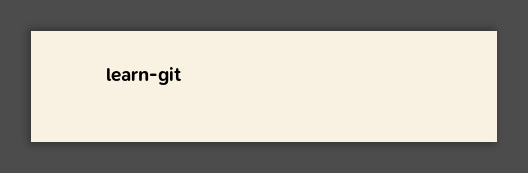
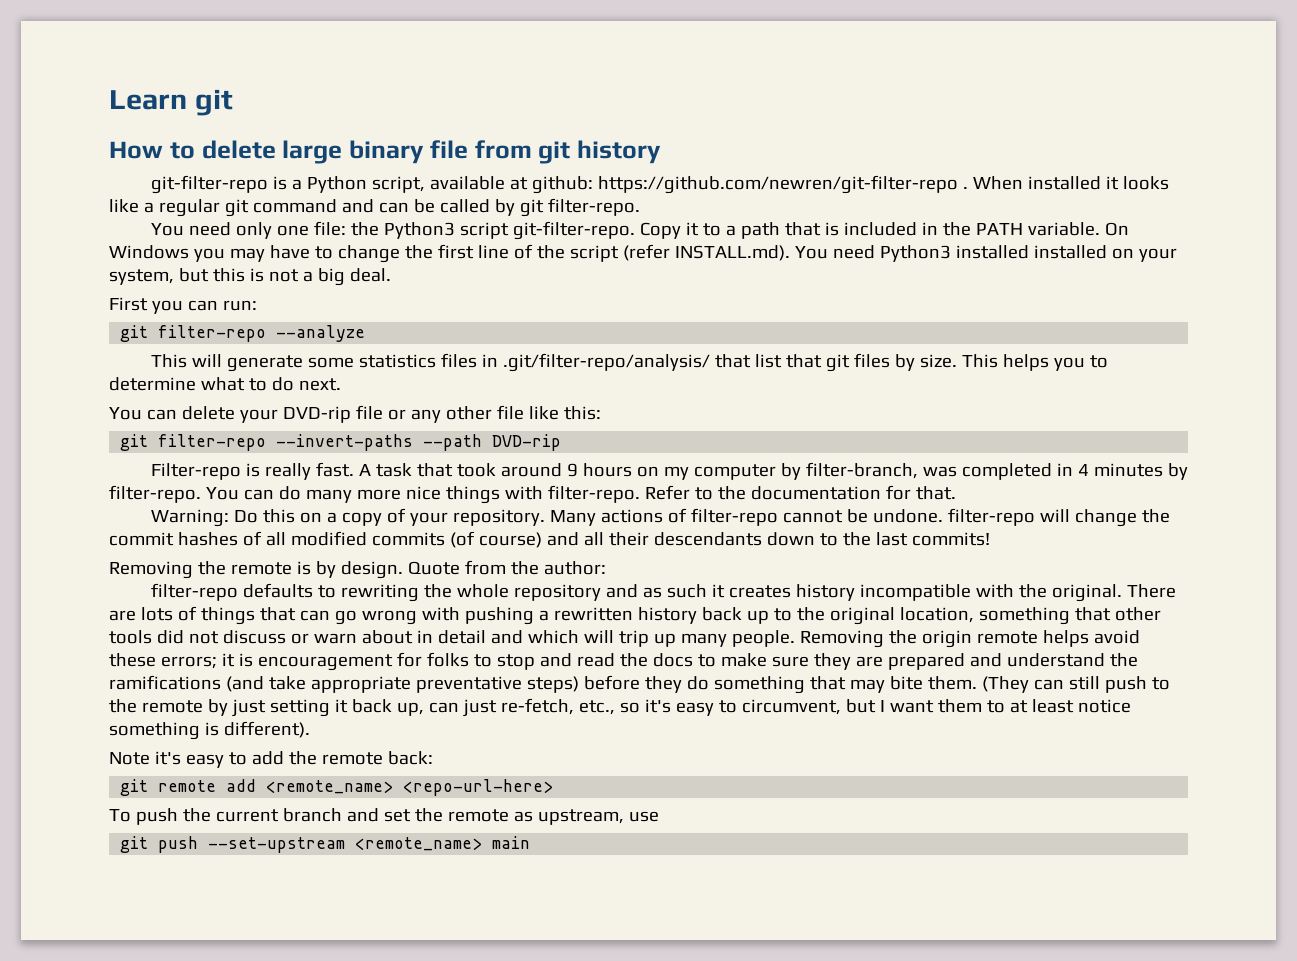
[106,67,181,85] learn-git -> [109,89,233,116] [109,140,661,164] [151,175,1170,194] [109,198,640,217] [151,221,1129,240] [109,244,1177,263] [109,268,391,286] [109,297,257,314] [120,325,366,342] [151,353,1109,372] [109,377,341,391] [109,405,601,423] [120,434,562,451] [151,462,1188,480] [109,485,956,504] [151,508,1171,527] [109,531,990,548] [109,560,606,579] [151,583,1177,602] [109,606,1161,625] [109,630,1140,648] [109,652,1138,671] [109,675,1170,694] [109,698,1131,717] [109,721,310,740] [109,751,433,768] [120,779,554,796] [109,808,659,825] [120,836,531,853] Learn git // How to delete large binary file from git history // git-filter-repo is a Python script, available at github: https://github.com/newren/git-filter-repo . When installed it looks like a regular git command and can be called by git filter-repo. // You need only one file: the Python3 script git-filter-repo. Copy it to a path that is included in the PATH variable. On Windows you may have to change the first line of the script (refer INSTALL.md). You need Python3 installed installed on your system, but this is not a big deal. // First you can run: // git filter-repo --analyze // This will generate some statistics files in .git/filter-repo/analysis/ that list that git files by size. This helps you to determine what to do next. // You can delete your DVD-rip file or any other file like this: // git filter-repo --invert-paths --path DVD-rip // Filter-repo is really fast. A task that took around 9 hours on my computer by filter-branch, was completed in 4 minutes by filter-repo. You can do many more nice things with filter-repo. Refer to the documentation for that. // Warning: Do this on a copy of your repository. Many actions of filter-repo cannot be undone. filter-repo will change the commit hashes of all modified commits (of course) and all their descendants down to the last commits! // Removing the remote is by design. Quote from the author: // filter-repo defaults to rewriting the whole repository and as such it creates history incompatible with the original. There are lots of things that can go wrong with pushing a rewritten history back up to the original location, something that other tools did not discuss or warn about in detail and which will trip up many people. Removing the origin remote helps avoid these errors; it is encouragement for folks to stop and read the docs to make sure they are prepared and understand the ramifications (and take appropriate preventative steps) before they do something that may bite them. (They can still push to the remote by just setting it back up, can just re-fetch, etc., so it's easy to circumvent, but I want them to at least notice something is different). // Note it's easy to add the remote back: // git remote add <remote_name> <repo-url-here> // To push the current branch and set the remote as upstream, use // git push --set-upstream <remote_name> main

